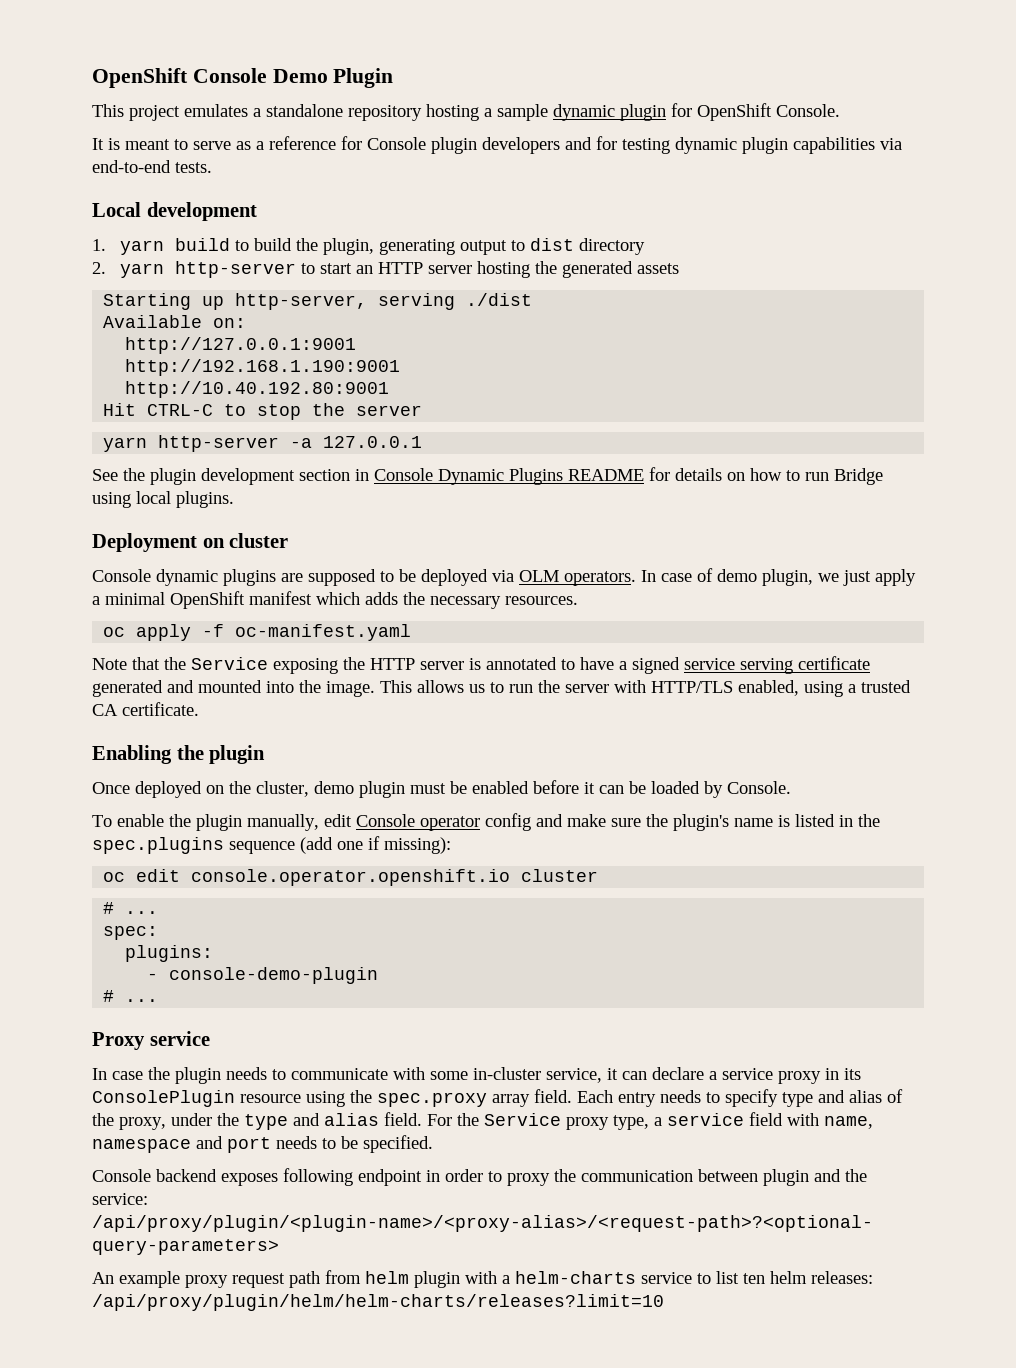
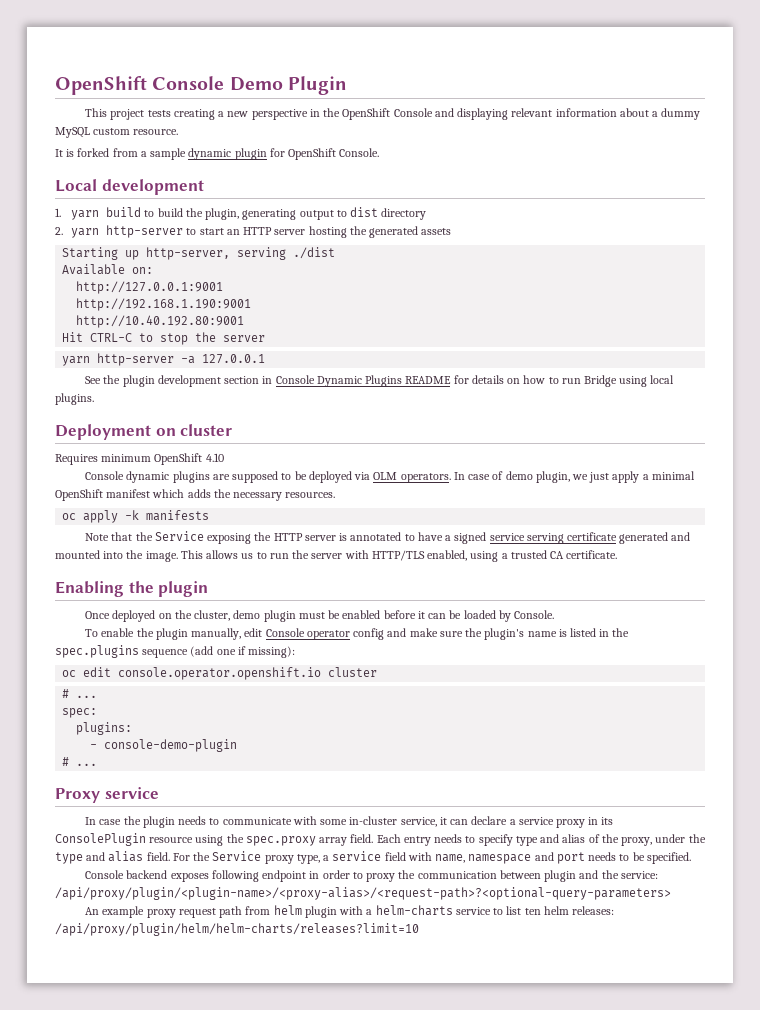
[184,104,479,121] emulates a standalone repository hosting -> [147,108,701,120] [55,127,179,138] [55,148,138,157] tests creating a new perspective in the OpenShift Console and displaying relevant information about a dummy MySQL custom resource. // It is forked from
[92,136,902,154] [92,160,212,173] // It is meant to serve as a reference for Console plugin developers and for testing dynamic plugin capabilities via end-to-end tests. -> (380, 152) none
(289, 540) none -> [55,453,224,465] // Requires minimum OpenShift 4.10
[202,624,412,641] -f oc-manifest.yaml -> [125,510,210,521] -k manifests

